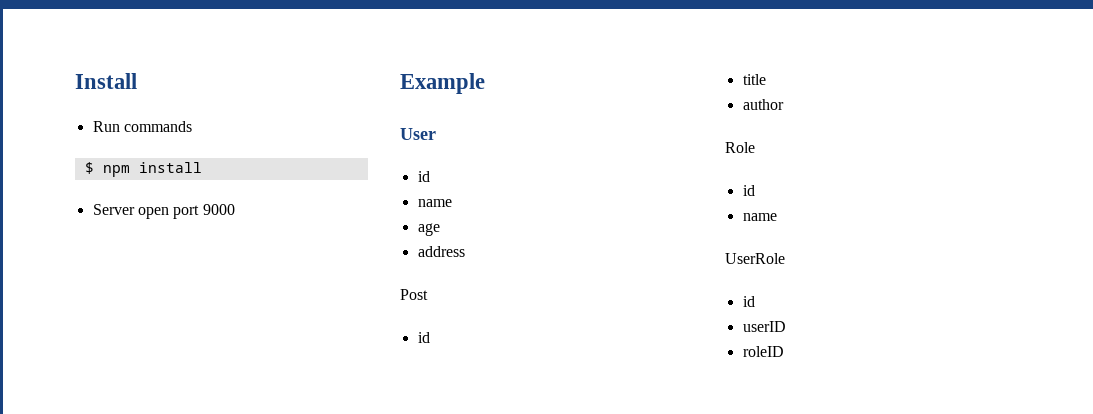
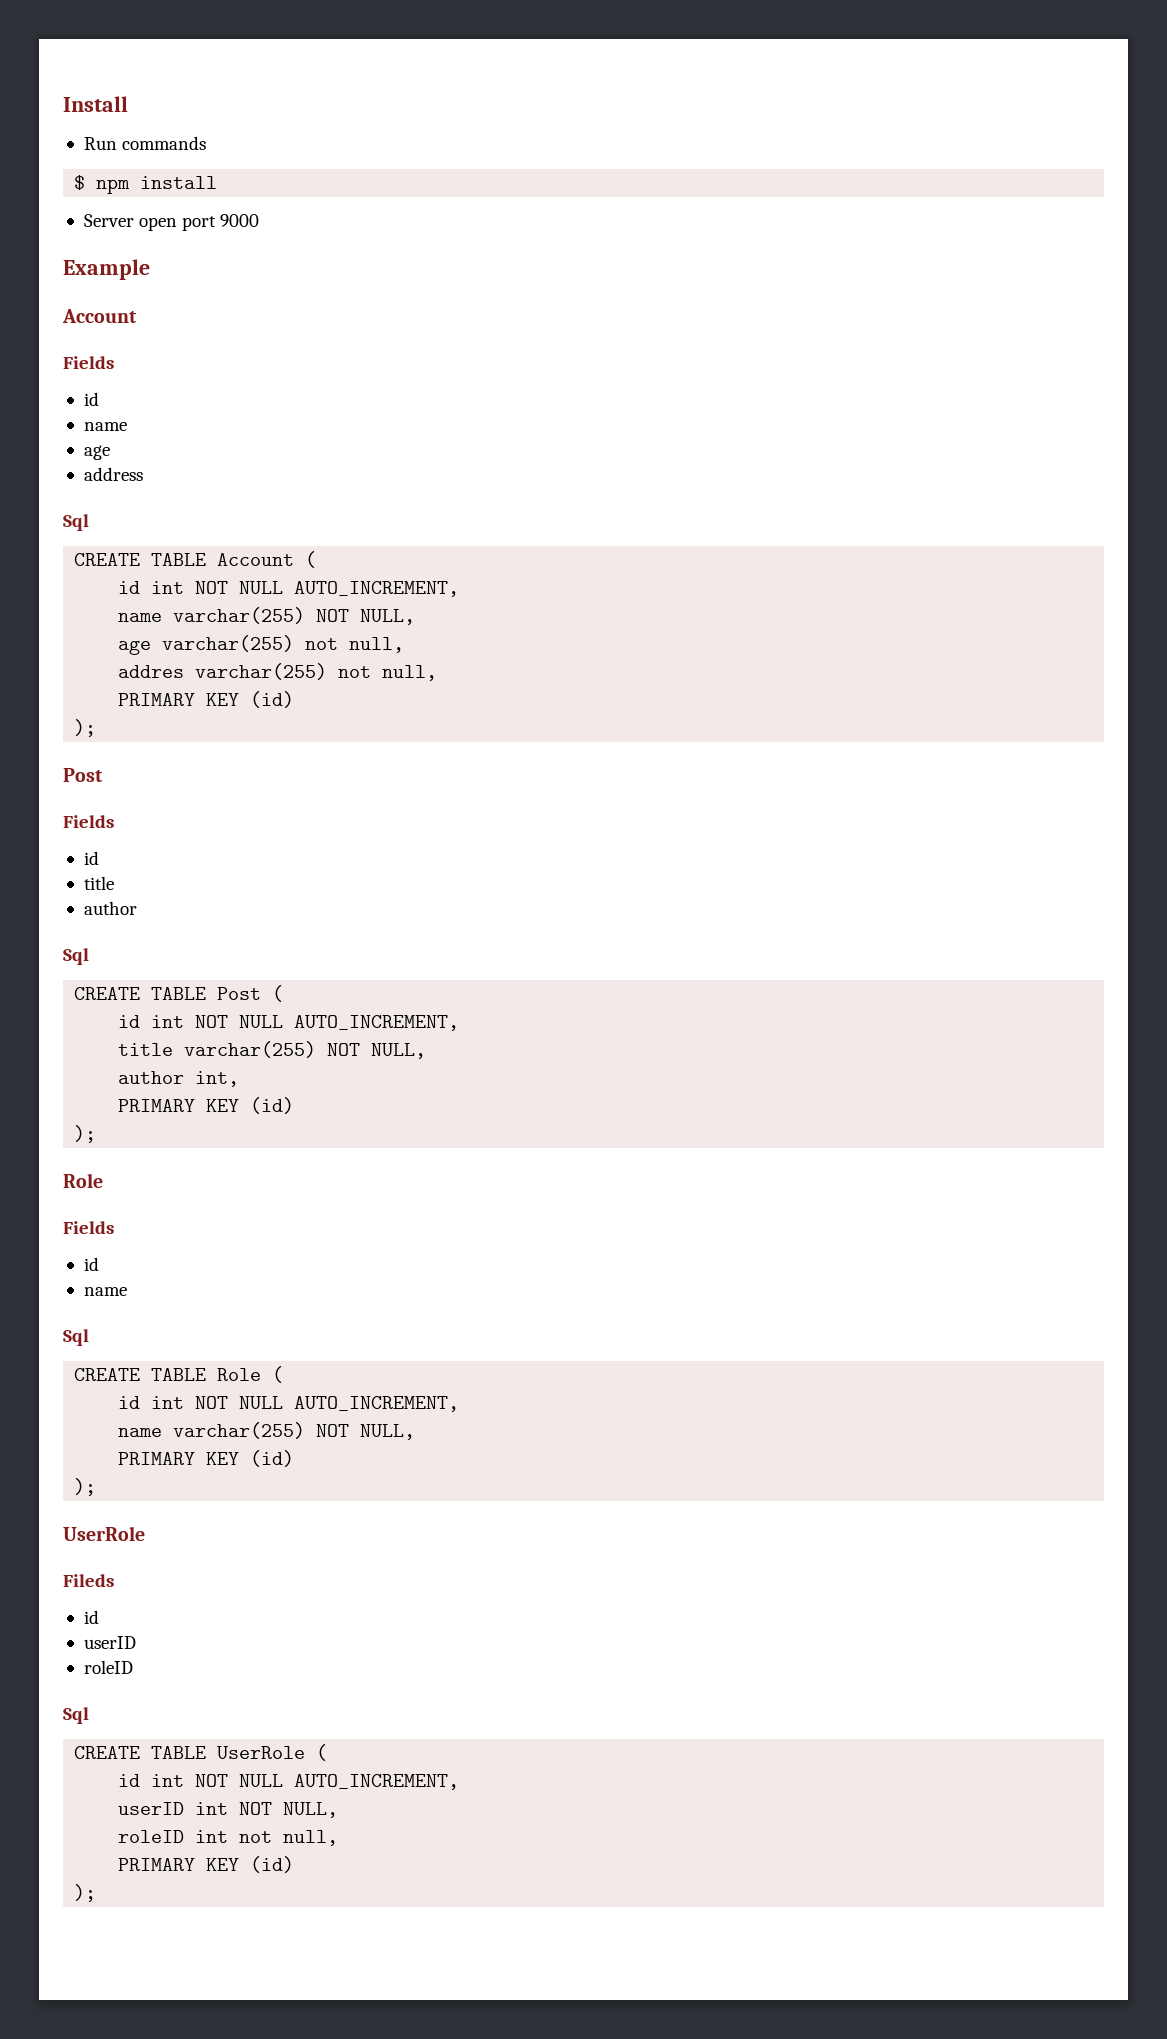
[400,128,436,140] User -> [62,309,137,323] [63,356,114,369] Account // Fields
[400,289,428,300] // Post -> [63,514,89,531] [74,551,317,568] [118,581,460,597] [118,607,416,625] [118,635,405,655] [118,663,438,681] [118,691,295,708] [74,719,97,737] [63,768,103,782] [63,815,114,828] // Sql // CREATE TABLE Account ( // id int NOT NULL AUTO_INCREMENT, // name varchar(255) NOT NULL, // age varchar(255) not null, // addres varchar(255) not null, // PRIMARY KEY (id) // ); // Post // Fields
[725,142,755,153] [742,185,755,196] [742,213,777,221] [725,253,785,264] // Role // id // name // UserRole -> [63,948,89,965] [74,985,284,1002] [118,1015,460,1031] [118,1041,427,1059] [118,1071,240,1087] [118,1097,295,1114] [74,1125,97,1143] [63,1173,103,1188] [63,1221,114,1234] [83,1257,99,1271] [83,1287,127,1296] [63,1329,89,1346] [74,1366,284,1383] [118,1396,460,1412] [118,1422,416,1440] [118,1450,295,1467] [74,1478,97,1496] [63,1526,145,1541] [63,1574,114,1587] // Sql // CREATE TABLE Post ( // id int NOT NULL AUTO_INCREMENT, // title varchar(255) NOT NULL, // author int, // PRIMARY KEY (id) // ); // Role // Fields // id // name // Sql // CREATE TABLE Role ( // id int NOT NULL AUTO_INCREMENT, // name varchar(255) NOT NULL, // PRIMARY KEY (id) // ); // UserRole // Fileds
(784, 351) none -> [63,1707,89,1724] [74,1744,328,1761] [118,1774,460,1790] [118,1802,339,1818] [118,1830,339,1846] [118,1856,295,1873] [74,1884,97,1902] // Sql // CREATE TABLE UserRole ( // id int NOT NULL AUTO_INCREMENT, // userID int NOT NULL, // roleID int not null, // PRIMARY KEY (id) // );

